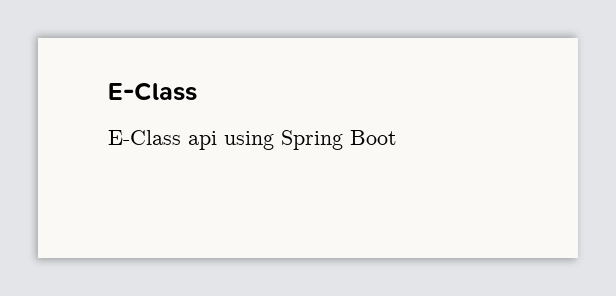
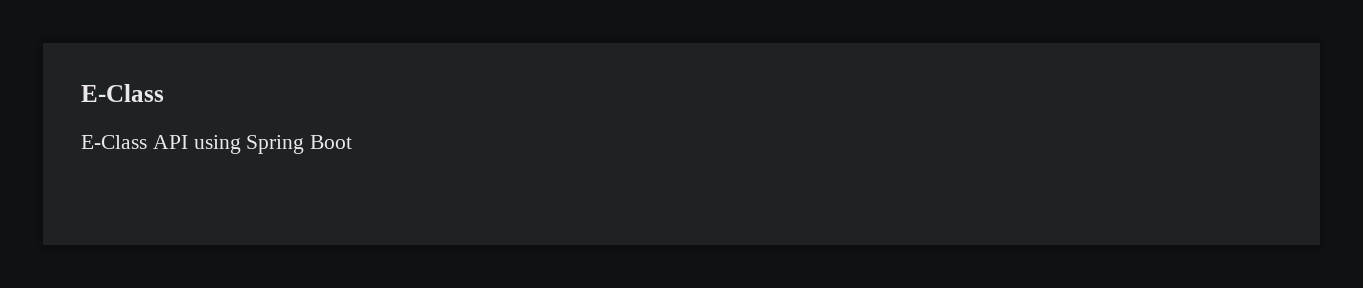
[188,131,217,150] api -> [152,135,188,149] API

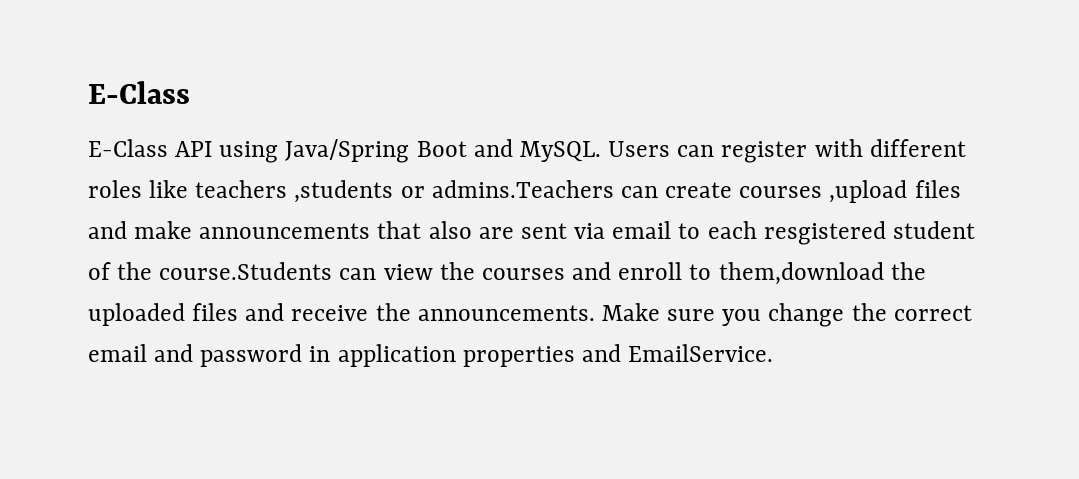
[246,135,353,154] Spring Boot -> [285,139,966,163] [88,180,961,203] [88,221,975,245] [88,262,926,285] [88,303,972,327] [88,344,774,367] Java/Spring Boot and MySQL. Users can register with different roles like teachers ,students or admins.Teachers can create courses ,upload files and make announcements that also are sent via email to each resgistered student of the course.Students can view the courses and enroll to them,download the uploaded files and receive the announcements. Make sure you change the correct email and password in application properties and EmailService.

